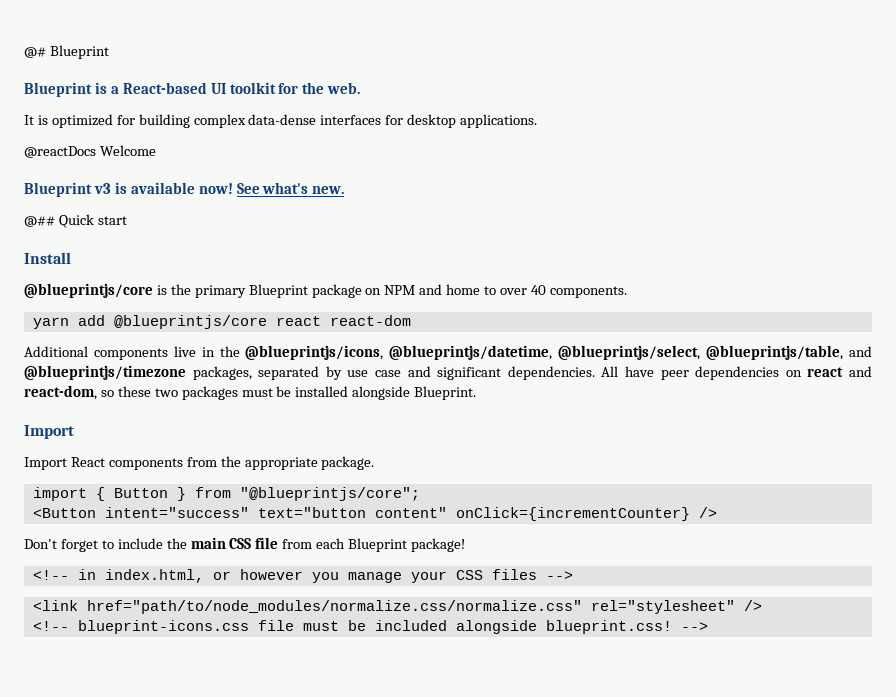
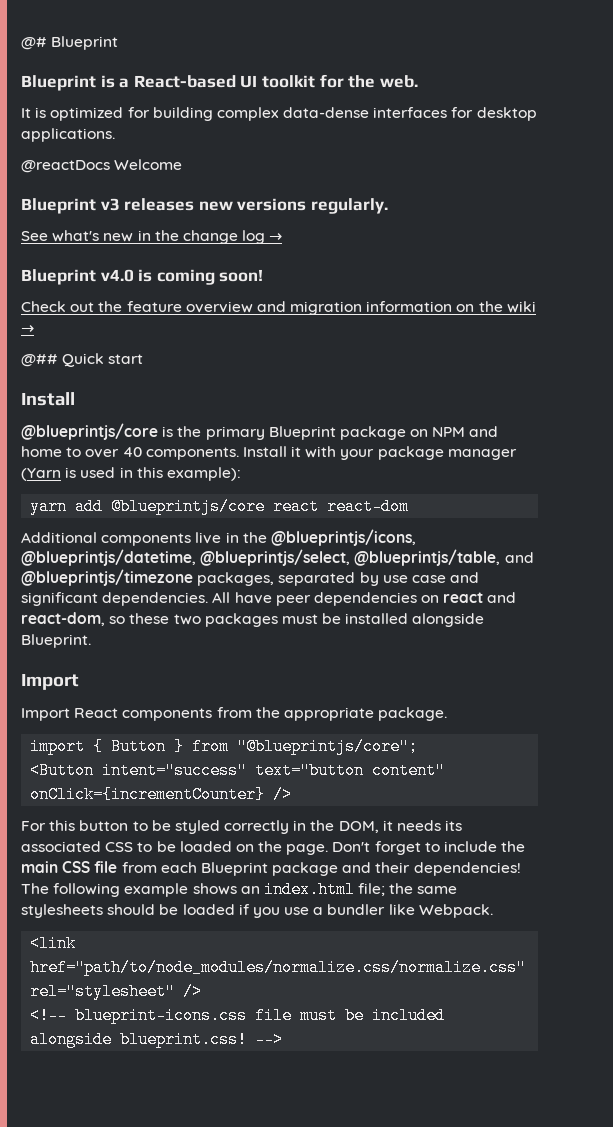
[114,182,345,194] is available now! See what's new. -> [124,198,388,214] [21,230,283,244] [21,269,264,285] [21,301,536,315] [21,325,34,333] releases new versions regularly. // See what's new in the change log → // Blueprint v4.0 is coming soon! // Check out the feature overview and migration information on the wiki →
(627, 292) none -> [242,446,517,460] [21,467,241,481] Install it with your package manager (Yarn is used in this example):
(717, 512) none -> [21,820,463,834] [21,841,329,855] For this button to be styled correctly in the DOM, it needs its associated CSS to be loaded on the page.
[411,538,466,552] [32,569,573,583] package! // <!-- in index.html, or however you manage your CSS files --> -> [272,862,521,876] [21,881,458,898] [21,904,493,918] package and their dependencies! The following example shows an index.html file; the same stylesheets should be loaded if you use a bundler like Webpack.

